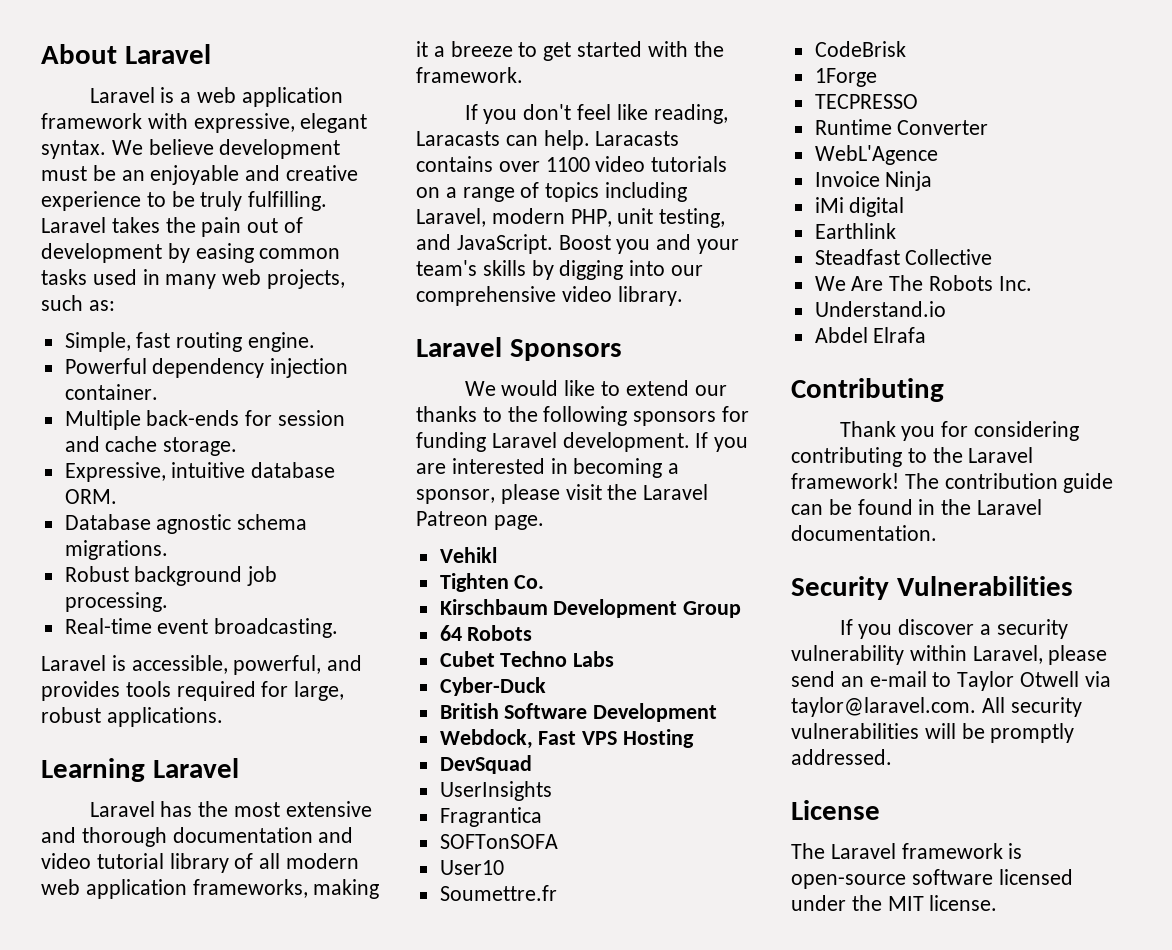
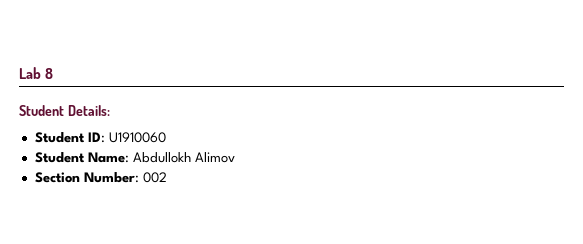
[41,44,211,64] [89,87,343,107] [41,113,368,133] [41,139,341,159] [41,165,359,185] [41,191,328,211] [41,217,304,237] [41,243,341,263] [41,269,346,289] [41,295,115,311] [64,332,316,352] [64,358,349,378] [64,384,158,400] [64,410,346,430] [64,436,238,456] [64,462,336,482] [64,489,117,504] [64,514,308,534] [64,540,168,560] [64,566,278,586] [64,592,168,612] [64,618,339,638] [41,655,363,675] [41,681,345,701] [41,707,223,727] [41,758,239,782] [89,801,372,817] [41,827,354,847] [41,853,360,873] [41,879,380,899] [416,41,724,61] [416,67,523,83] [464,104,728,124] [416,130,680,150] [416,156,728,172] [416,182,688,202] [416,208,726,228] [416,234,740,254] [416,260,704,280] [416,286,683,306] [416,337,622,361] [464,380,727,396] [416,406,750,426] [416,432,749,452] [416,458,680,478] [416,484,709,504] [416,511,544,530] [439,547,497,563] [439,573,545,592] [439,599,742,618] [439,625,533,641] [439,651,615,667] [439,677,546,696] [439,703,718,722] [439,729,695,749] [439,755,532,774] [439,781,552,801] [439,807,542,827] [439,834,558,849] [439,860,504,875] [439,885,557,901] [814,41,906,57] [814,68,877,87] [814,94,918,109] [814,119,989,135] [814,145,938,165] [814,171,933,191] [814,197,905,217] [814,223,896,239] [814,249,993,265] [814,275,1032,291] [814,301,946,317] [814,327,927,343] [791,378,944,402] [839,421,1079,441] [791,447,1034,467] [791,473,1114,493] [791,499,1043,515] [791,525,937,541] [791,576,1073,600] [839,619,1068,639] [791,645,1108,665] [791,671,1111,691] [791,697,1082,717] [791,723,1075,743] [791,749,892,765] [791,800,880,820] [791,843,1023,859] [791,869,1073,889] [791,895,998,911] About Laravel // Laravel is a web application framework with expressive, elegant syntax. We believe development must be an enjoyable and creative experience to be truly fulfilling. Laravel takes the pain out of development by easing common tasks used in many web projects, such as: // Simple, fast routing engine. // Powerful dependency injection container. // Multiple back-ends for session and cache storage. // Expressive, intuitive database ORM. // Database agnostic schema migrations. // Robust background job processing. // Real-time event broadcasting. // Laravel is accessible, powerful, and provides tools required for large, robust applications. // Learning Laravel // Laravel has the most extensive and thorough documentation and video tutorial library of all modern web application frameworks, making it a breeze to get started with the framework. // If you don't feel like reading, Laracasts can help. Laracasts contains over 1100 video tutorials on a range of topics including Laravel, modern PHP, unit testing, and JavaScript. Boost you and your team's skills by digging into our comprehensive video library. // Laravel Sponsors // We would like to extend our thanks to the following sponsors for funding Laravel development. If you are interested in becoming a sponsor, please visit the Laravel Patreon page. // Vehikl // Tighten Co. // Kirschbaum Development Group // 64 Robots // Cubet Techno Labs // Cyber-Duck // British Software Development // Webdock, Fast VPS Hosting // DevSquad // UserInsights // Fragrantica // SOFTonSOFA // User10 // Soumettre.fr // CodeBrisk // 1Forge // TECPRESSO // Runtime Converter // WebL'Agence // Invoice Ninja // iMi digital // Earthlink // Steadfast Collective // We Are The Robots Inc. // Understand.io // Abdel Elrafa // Contributing // Thank you for considering contributing to the Laravel framework! The contribution guide can be found in the Laravel documentation. // Security Vulnerabilities // If you discover a security vulnerability within Laravel, please send an e-mail to Taylor Otwell via taylor@laravel.com. All security vulnerabilities will be promptly addressed. // License // The Laravel framework is open-source software licensed under the MIT license. -> [19,67,54,79] [19,105,110,116] [34,132,166,143] [34,152,235,163] [34,172,167,183] Lab 8 // Student Details: // Student ID: U1910060 // Student Name: Abdullokh Alimov // Section Number: 002

